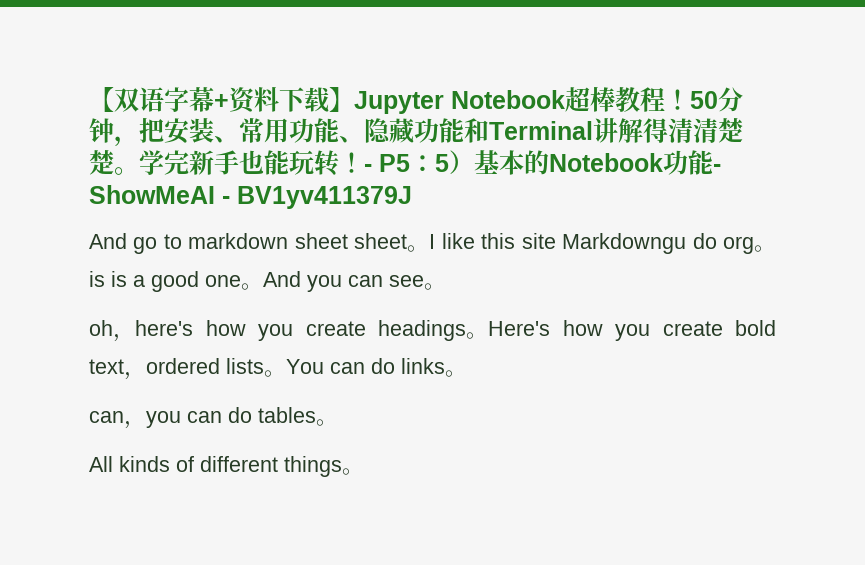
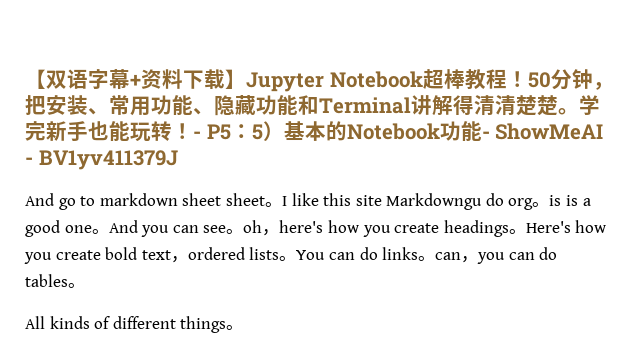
(446, 286) // -> (244, 231) none
(467, 373) // -> (436, 258) none

